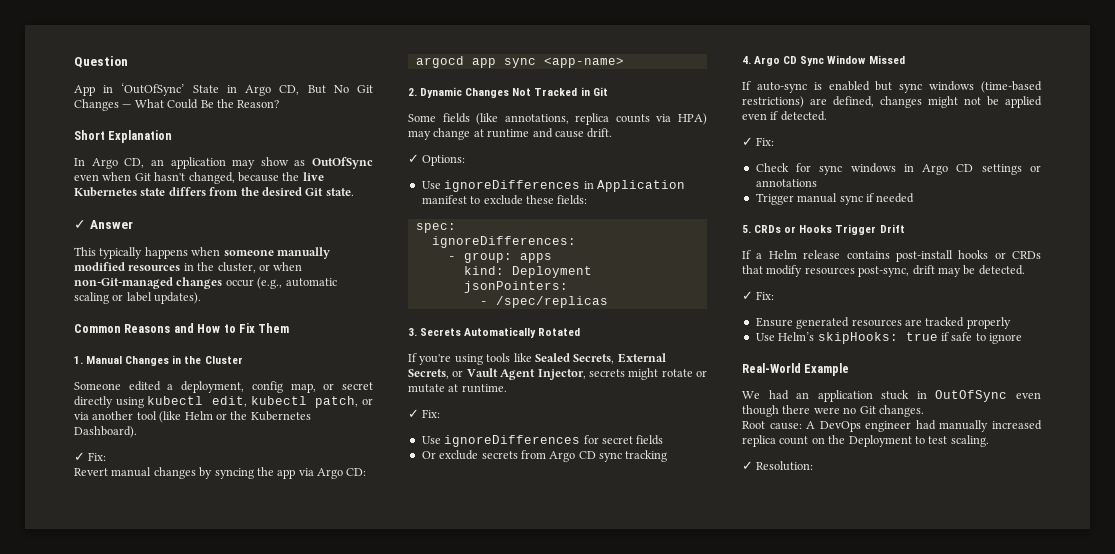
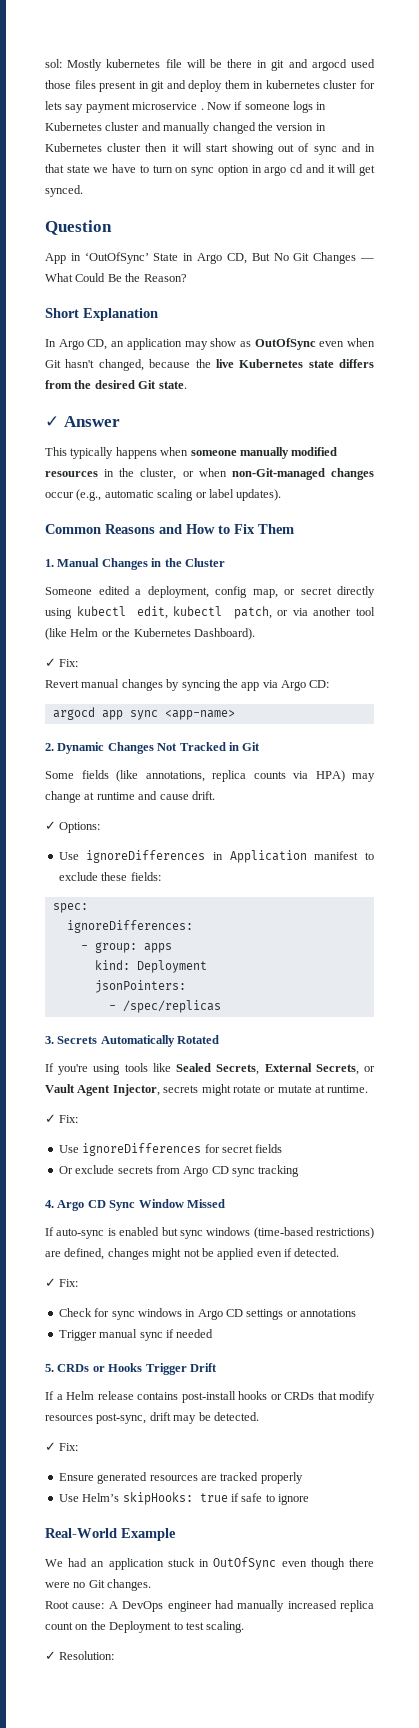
(74, 62) none -> [45,59,376,71] [45,80,375,92] [45,101,327,113] [45,122,326,134] [45,143,376,155] [45,164,375,176] [45,185,83,197] sol: Mostly kubernetes file will be there in git and argocd used those files present in git and deploy them in kubernetes cluster for lets say payment microservice . Now if someone logs in Kubernetes cluster and manually changed the version in Kubernetes cluster then it will start showing out of sync and in that state we have to turn on sync option in argo cd and it will get synced. //

